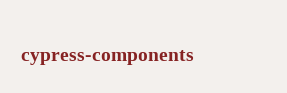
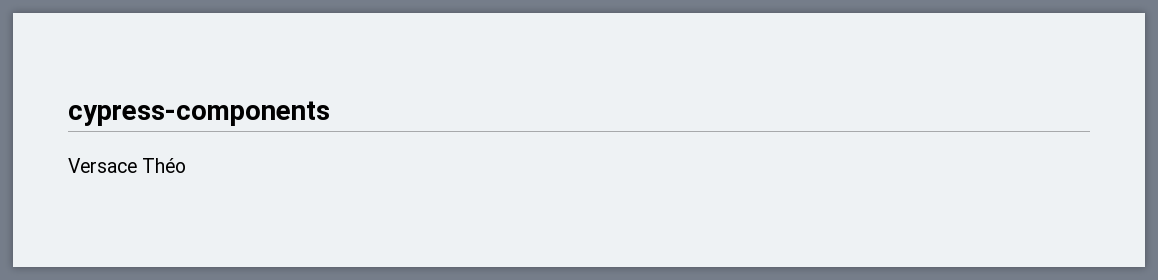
(194, 57) none -> [68,158,187,173] // Versace Théo

